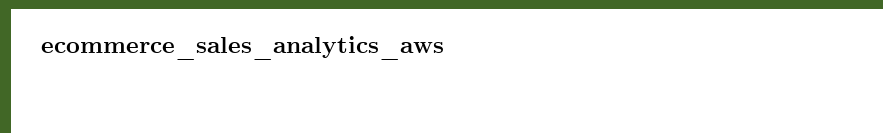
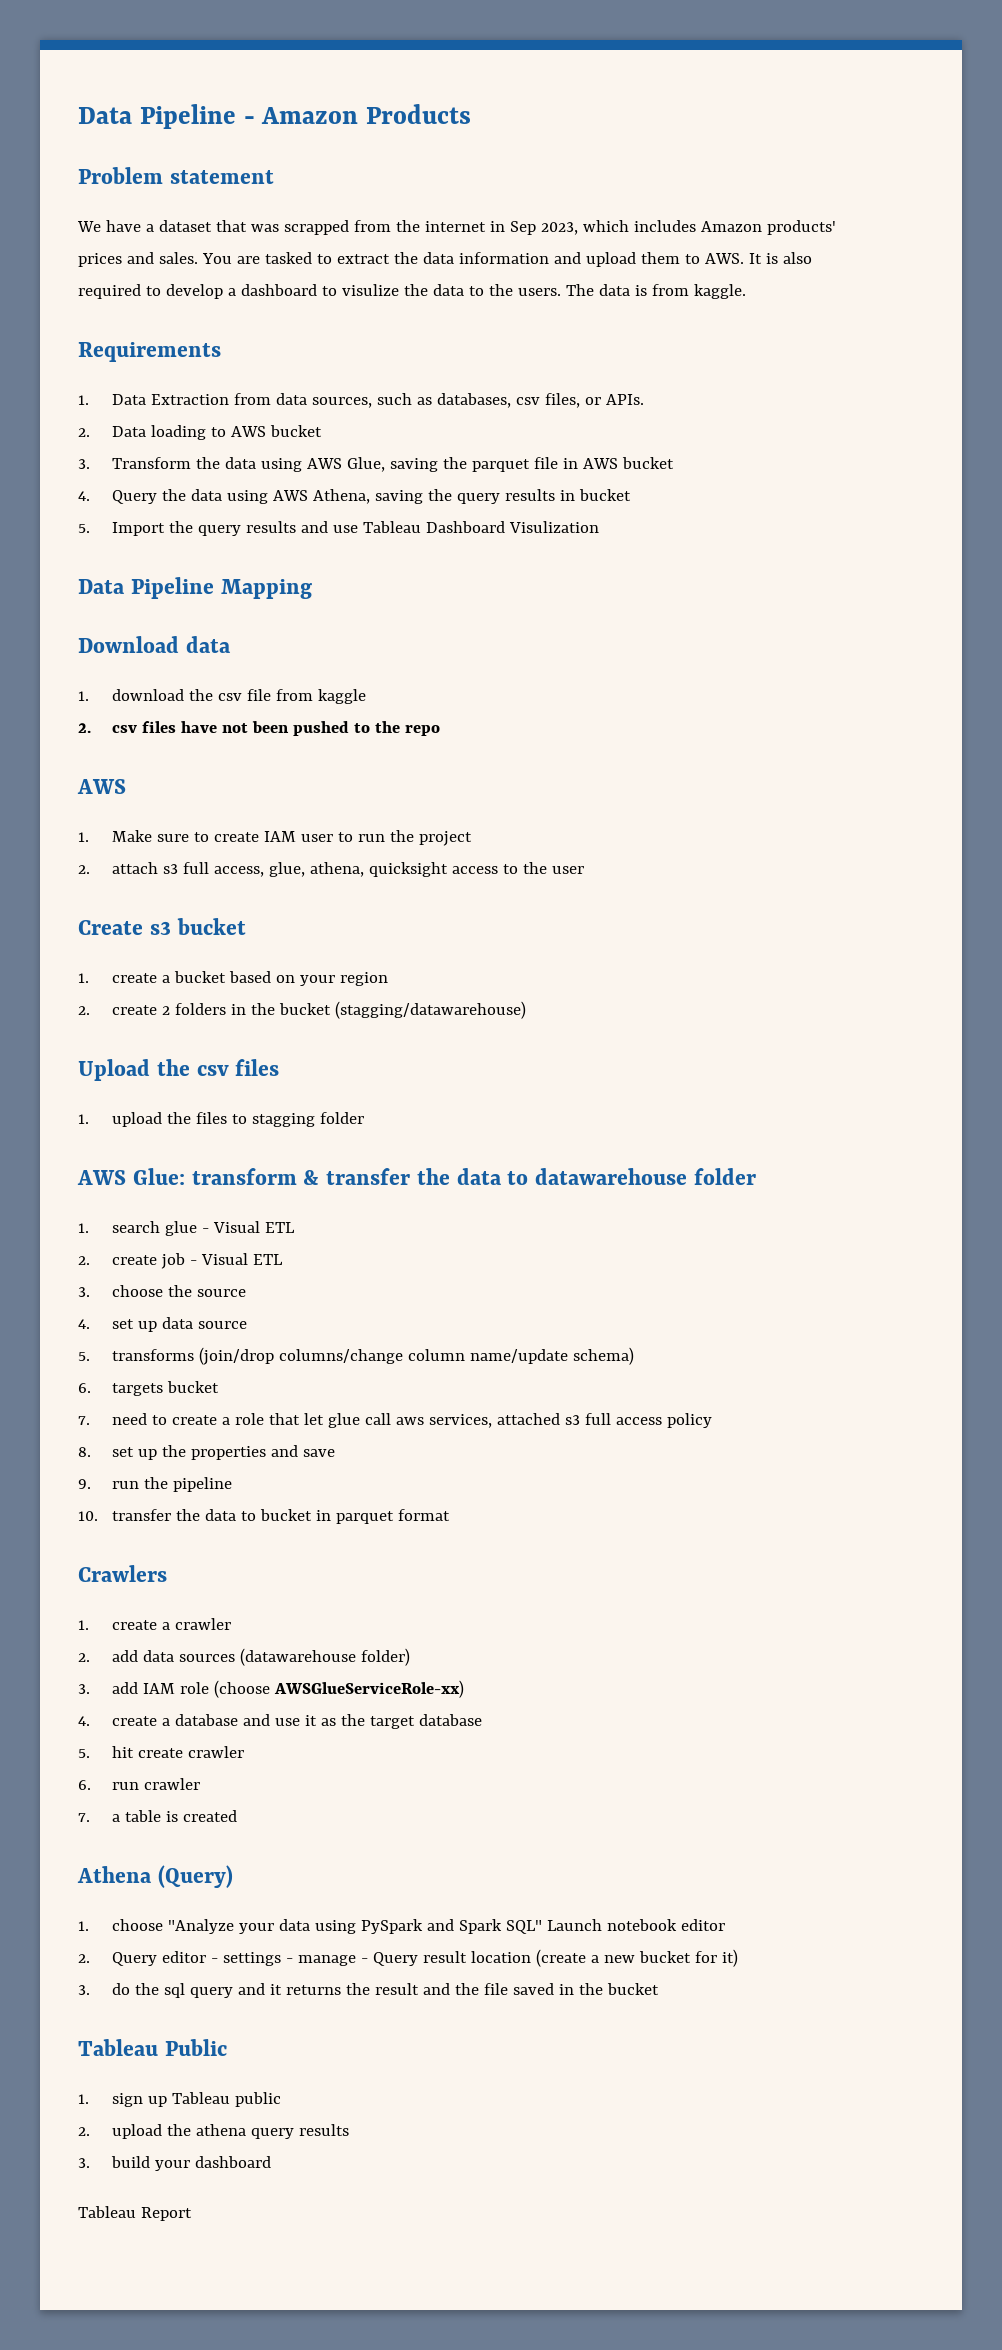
[41,36,444,60] ecommerce_sales_analytics_aws -> [78,104,472,129] [78,167,274,184] [77,220,836,235] [78,252,812,267] [78,284,746,299] [78,342,221,362] [78,393,644,408] [78,425,322,440] [78,457,674,472] [78,489,631,504] [78,521,599,536] [78,577,312,599] [78,636,231,653] [78,689,366,704] [78,721,440,736] [77,779,126,794] [78,830,472,846] [78,862,584,877] [78,918,246,935] [78,971,388,986] [78,1001,526,1019] [78,1059,280,1081] [78,1112,364,1127] [77,1168,756,1185] [78,1221,295,1236] [78,1253,283,1269] [78,1285,246,1297] [78,1317,247,1332] [78,1347,634,1365] [78,1381,219,1396] [78,1413,712,1428] [78,1445,335,1460] [78,1477,232,1492] [78,1509,450,1524] [78,1565,167,1582] [78,1618,231,1630] [78,1648,410,1666] [78,1680,464,1698] [78,1714,482,1729] [78,1746,244,1758] [78,1778,200,1790] [78,1810,237,1822] [77,1865,233,1888] [78,1919,725,1934] [78,1949,738,1967] [78,1983,659,1998] [78,2039,227,2056] [78,2092,281,2107] [78,2124,349,2139] [78,2156,271,2171] [78,2206,192,2221] Data Pipeline - Amazon Products // Problem statement // We have a dataset that was scrapped from the internet in Sep 2023, which includes Amazon products' prices and sales. You are tasked to extract the data information and upload them to AWS. It is also required to develop a dashboard to visulize the data to the users. The data is from kaggle. // Requirements // 1. Data Extraction from data sources, such as databases, csv files, or APIs. // 2. Data loading to AWS bucket // 3. Transform the data using AWS Glue, saving the parquet file in AWS bucket // 4. Query the data using AWS Athena, saving the query results in bucket // 5. Import the query results and use Tableau Dashboard Visulization // Data Pipeline Mapping // Download data // 1. download the csv file from kaggle // 2. csv files have not been pushed to the repo // AWS // 1. Make sure to create IAM user to run the project // 2. attach s3 full access, glue, athena, quicksight access to the user // Create s3 bucket // 1. create a bucket based on your region // 2. create 2 folders in the bucket (stagging/datawarehouse) // Upload the csv files // 1. upload the files to stagging folder // AWS Glue: transform & transfer the data to datawarehouse folder // 1. search glue - Visual ETL // 2. create job - Visual ETL // 3. choose the source // 4. set up data source // 5. transforms (join/drop columns/change column name/update schema) // 6. targets bucket // 7. need to create a role that let glue call aws services, attached s3 full access policy // 8. set up the properties and save // 9. run the pipeline // 10. transfer the data to bucket in parquet format // Crawlers // 1. create a crawler // 2. add data sources (datawarehouse folder) // 3. add IAM role (choose AWSGlueServiceRole-xx) // 4. create a database and use it as the target database // 5. hit create crawler // 6. run crawler // 7. a table is created // Athena (Query) // 1. choose "Analyze your data using PySpark and Spark SQL" Launch notebook editor // 2. Query editor - settings - manage - Query result location (create a new bucket for it) // 3. do the sql query and it returns the result and the file saved in the bucket // Tableau Public // 1. sign up Tableau public // 2. upload the athena query results // 3. build your dashboard // Tableau Report

